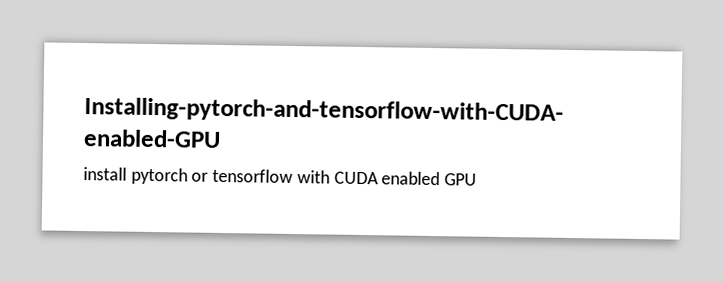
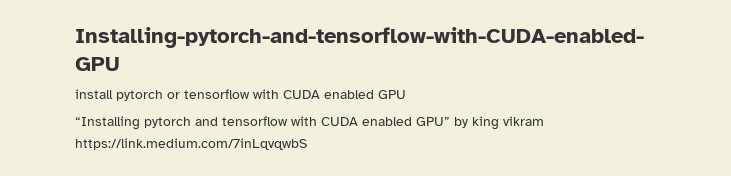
(478, 179) none -> [75,116,544,130] [75,138,307,150] // “Installing pytorch and tensorflow with CUDA enabled GPU” by king vikram https://link.medium.com/7inLqvqwbS

